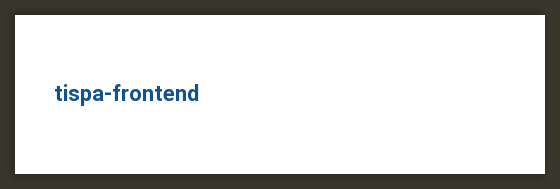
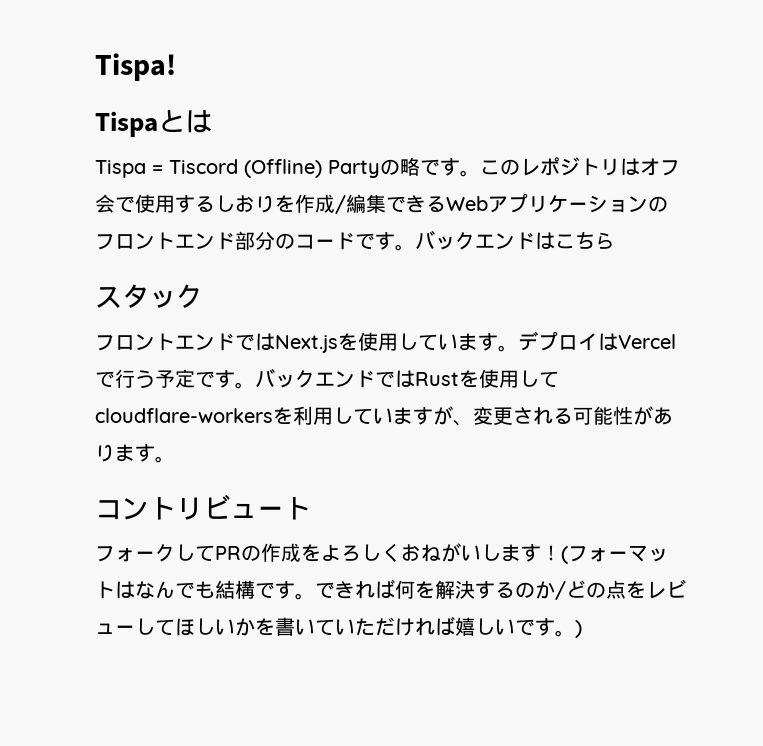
[54,84,199,106] tispa-frontend -> [95,53,176,81] [95,109,212,137] [95,157,680,178] [95,193,668,214] [95,230,615,251] [95,284,203,308] [95,331,676,353] [95,368,559,389] [95,406,673,426] [95,444,175,463] [95,494,311,520] [95,543,668,564] [95,579,686,600] [95,616,582,638] Tispa! // Tispaとは // Tispa = Tiscord (Offline) Partyの略です。このレポジトリはオフ会で使用するしおりを作成/編集できるWebアプリケーションのフロントエンド部分のコードです。バックエンドはこちら // スタック // フロントエンドではNext.jsを使用しています。デプロイはVercelで行う予定です。バックエンドではRustを使用してcloudflare-workersを利用していますが、変更される可能性があります。 // コントリビュート // フォークしてPRの作成をよろしくおねがいします！(フォーマットはなんでも結構です。できれば何を解決するのか/どの点をレビューしてほしいかを書いていただければ嬉しいです。)

